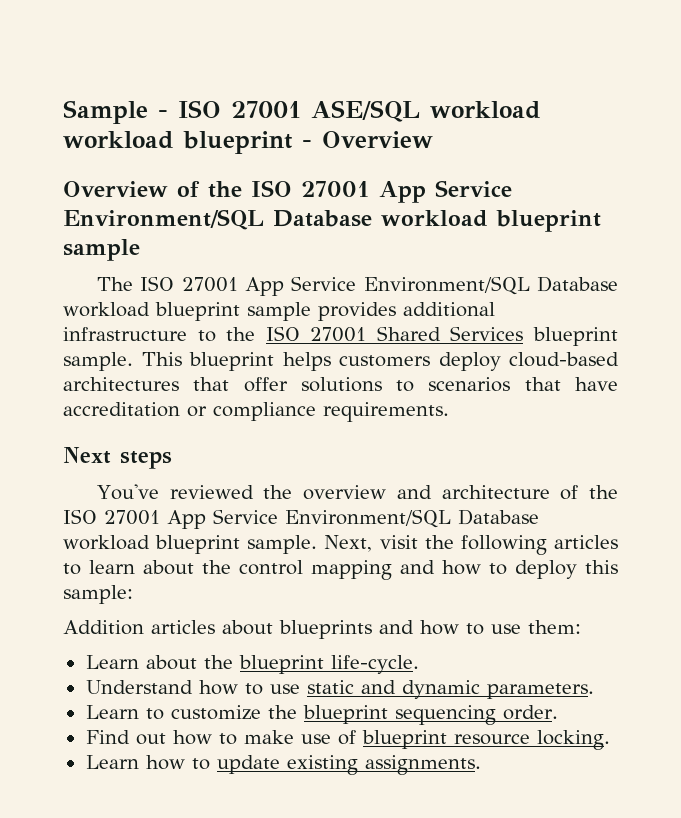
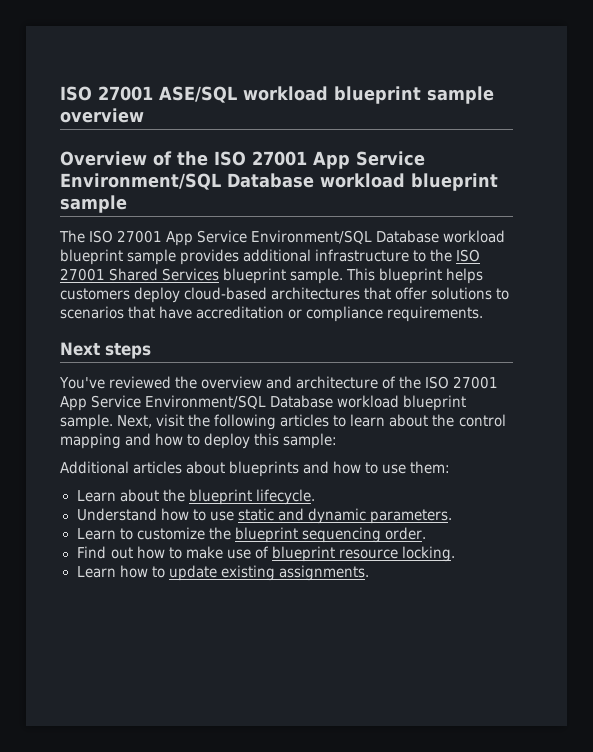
[63,100,168,124] Sample - -> (60, 93) none
[63,131,433,154] workload blueprint - Overview -> [334,86,494,104] [60,108,144,123] blueprint sample overview
[63,620,144,635] Addition -> [60,461,129,474] Additional
[330,655,419,674] life-cycle. -> [255,489,315,505] lifecycle.

